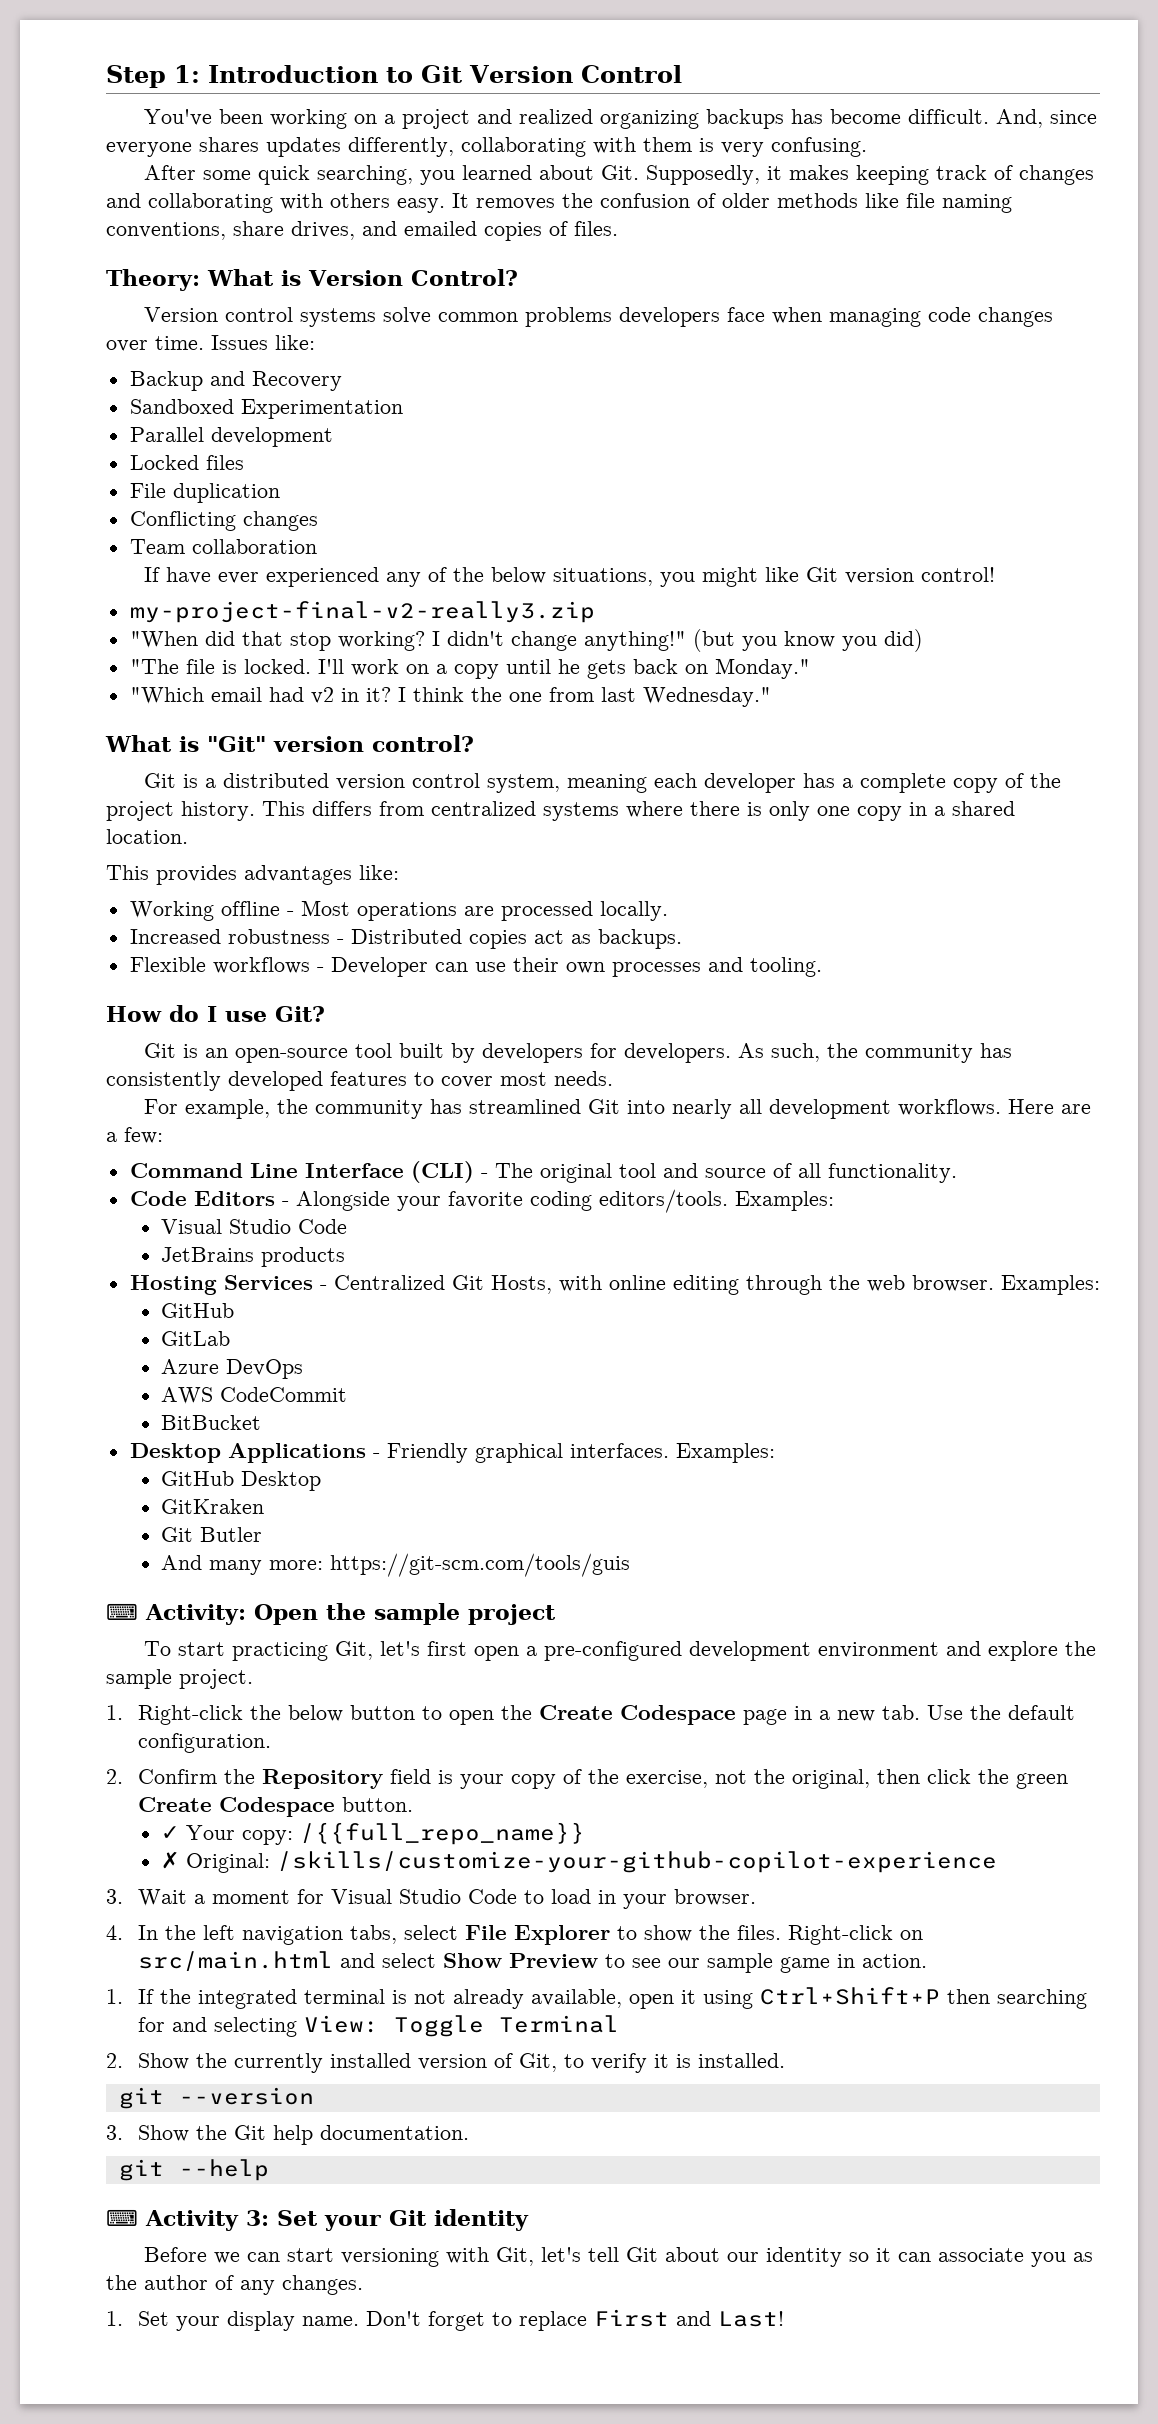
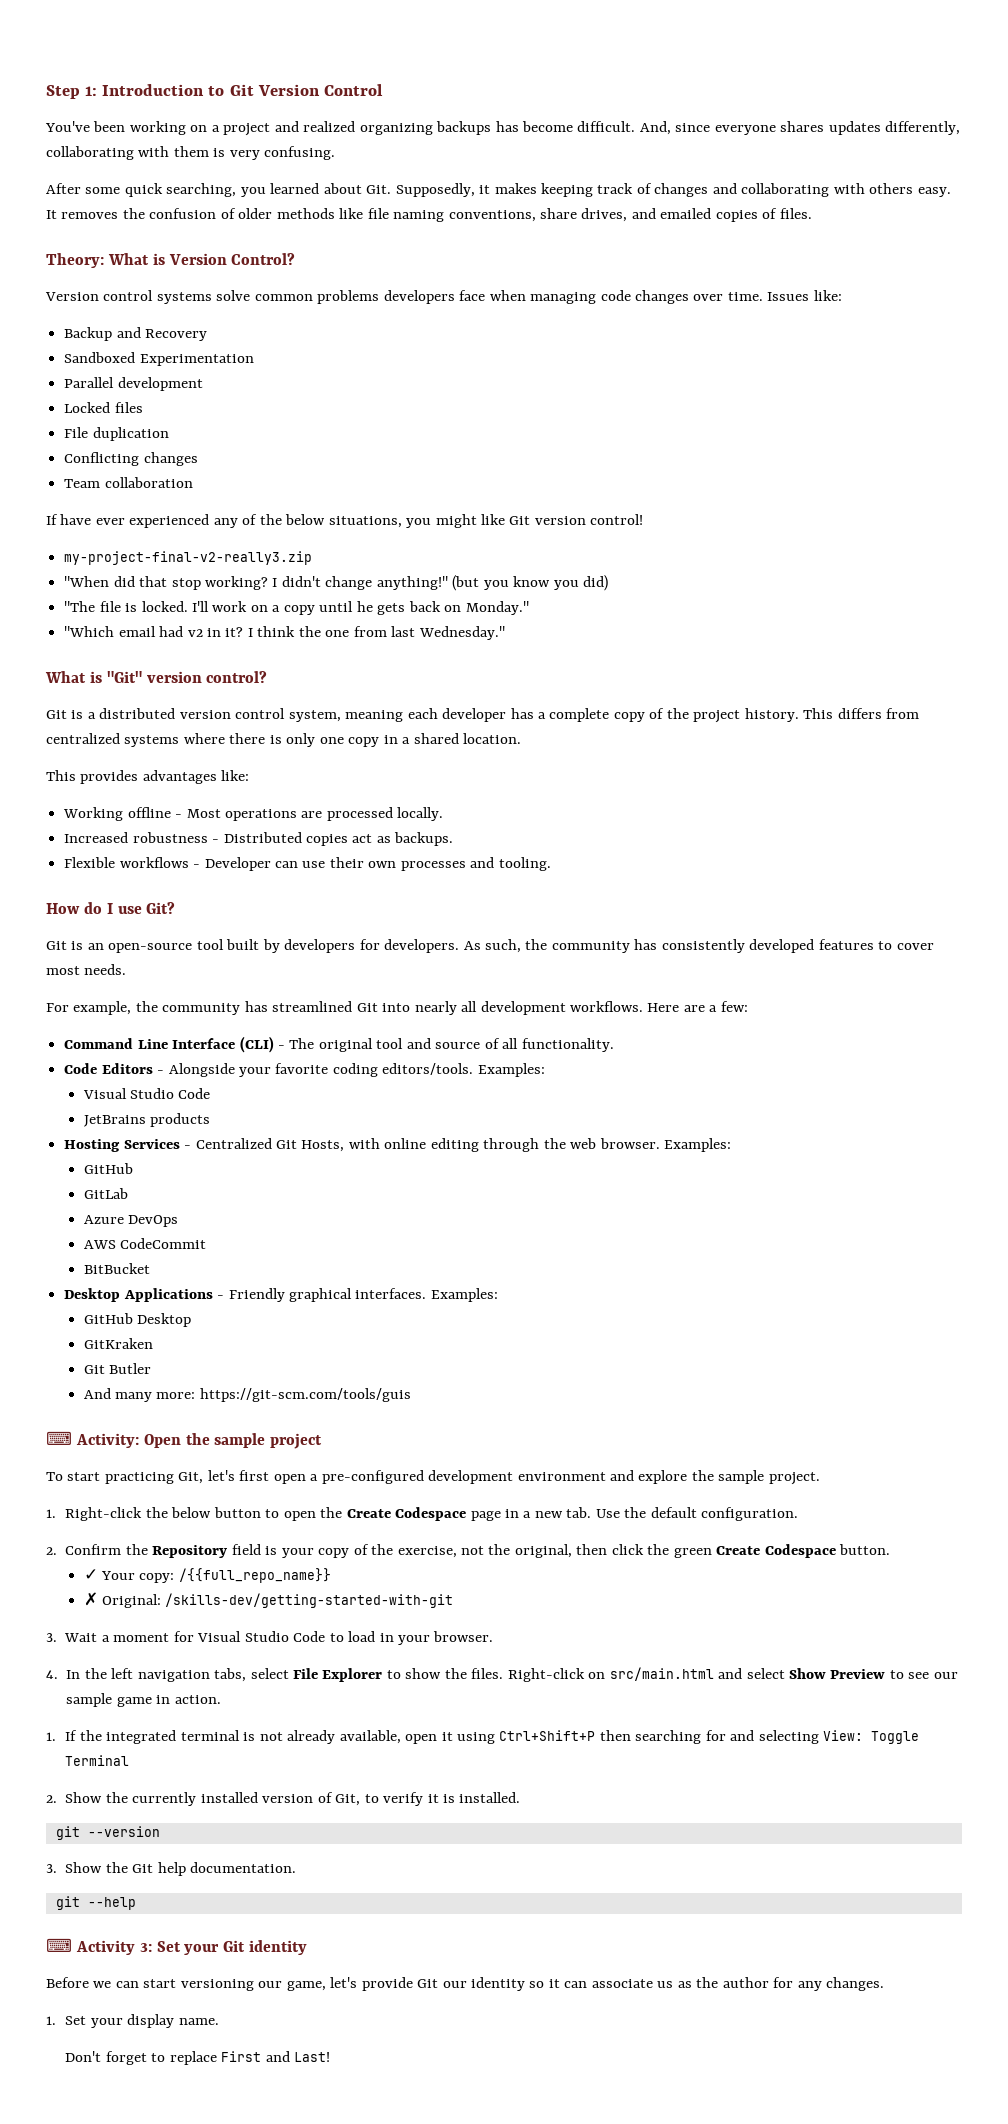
[277,1851,998,1873] /skills/customize-your-github-copilot-experience -> [165,1593,454,1608] /skills-dev/getting-started-with-git
[446,2247,721,2266] with Git, let's tell Git about -> [258,1977,439,1991] our game, let's provide Git
[1031,2252,1067,2267] you -> [657,1981,674,1988] us
[215,2275,234,2290] of -> [773,1977,794,1988] for
(359, 2321) none -> (219, 2021) //

